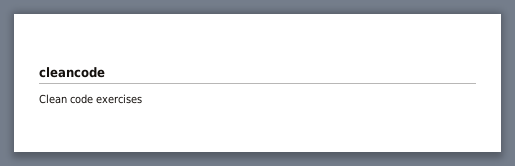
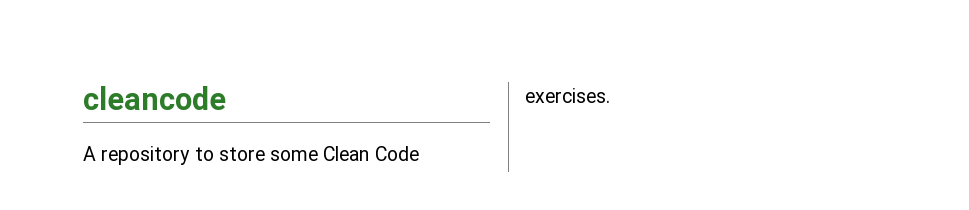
[39,94,142,104] Clean code exercises -> [83,146,419,165] [525,88,610,103] A repository to store some Clean Code exercises.

